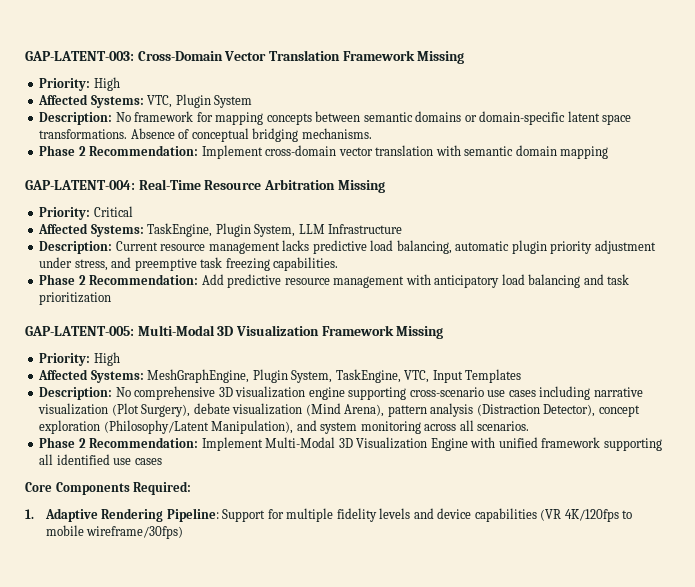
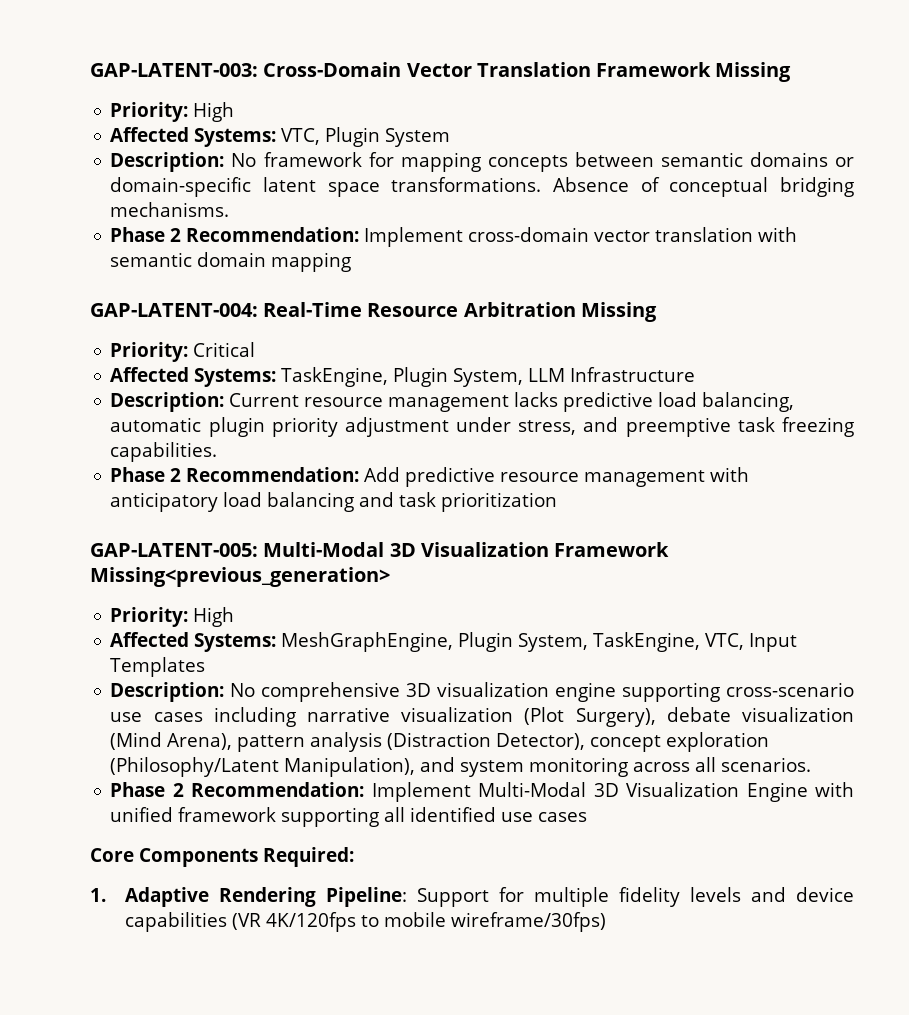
[396,326,444,339] Missing -> [90,567,390,587] Missing<previous_generation>

